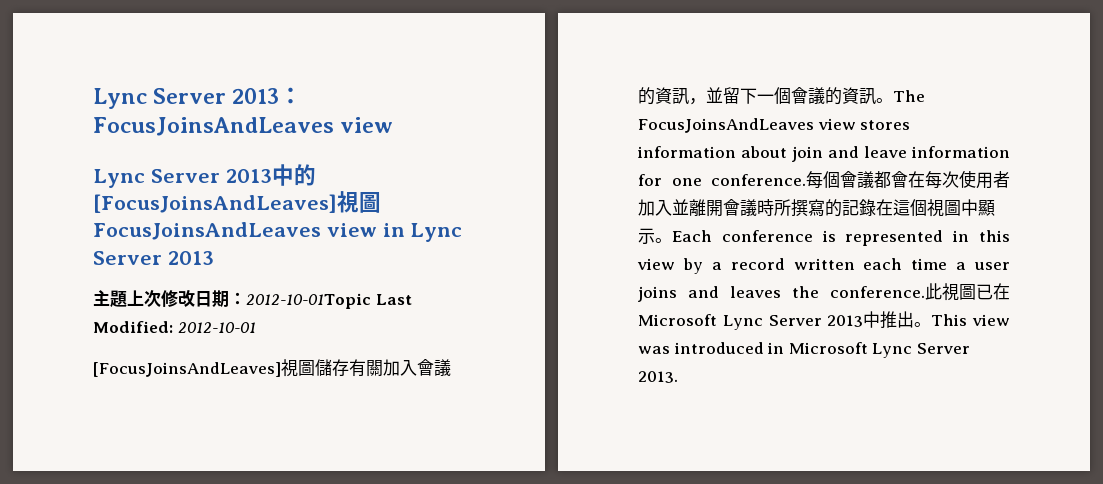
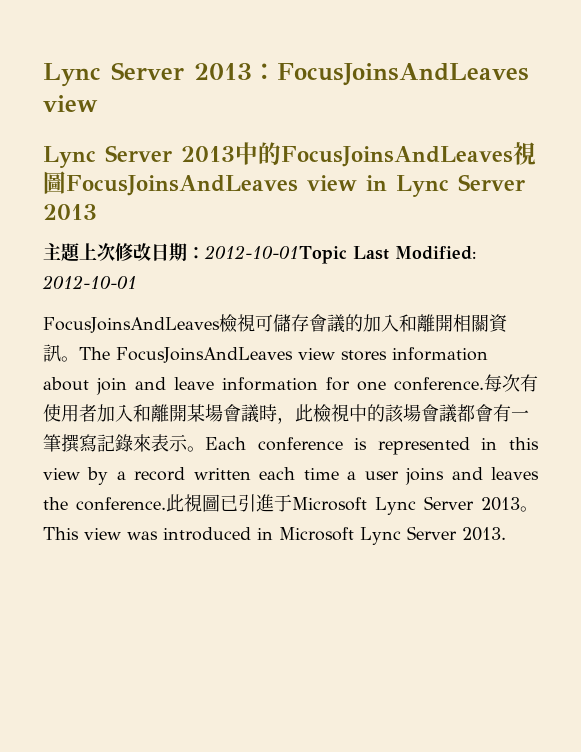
[93,194,337,213] [FocusJoinsAndLeaves] -> [280,146,513,167] FocusJoinsAndLeaves
[93,359,451,377] [638,87,842,105] [FocusJoinsAndLeaves]視圖儲存有關加入會議的資訊，並留下一個會議的 -> [43,314,489,333] FocusJoinsAndLeaves檢視可儲存會議的加入和離開相關
[823,170,1010,189] [638,199,995,217] 個會議都會在每次使用者加入並離開會議時所撰寫的記錄在這個視圖中顯 -> [502,374,538,392] [43,404,529,424] [43,434,169,453] 次有使用者加入和離開某場會議時，此檢視中的該場會議都會有一筆撰寫記錄來表
[993,283,1010,300] 在 -> [238,494,292,512] 引進于
[863,311,915,329] 中推出 -> (520, 504) none

